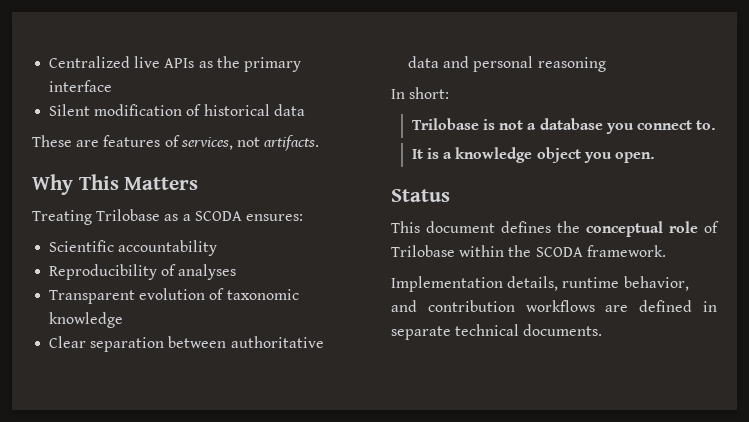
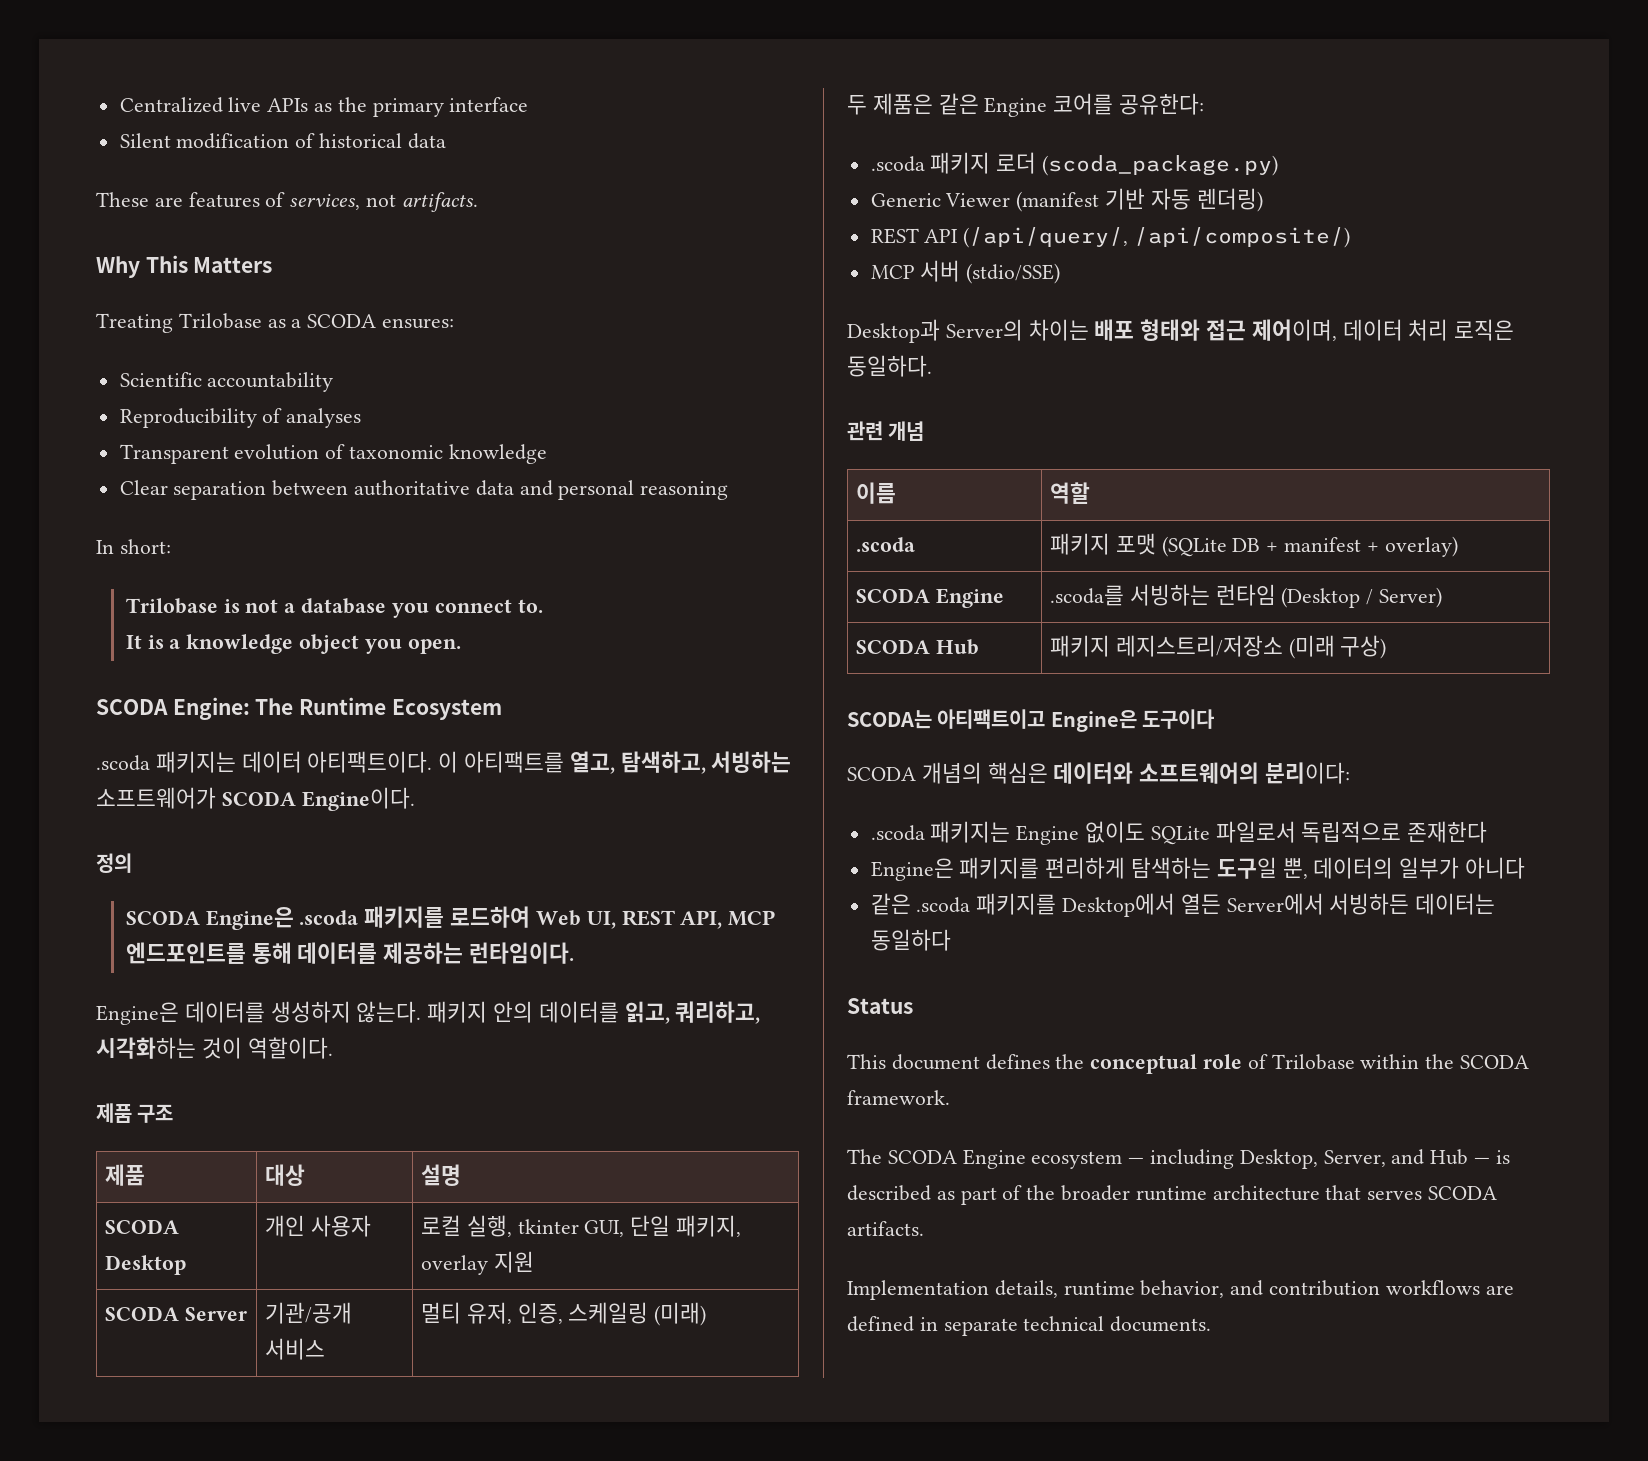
(656, 157) none -> [96,697,502,720] [96,751,792,774] [96,787,415,811] [96,853,132,873] [125,906,776,930] [125,942,575,964] [96,1001,761,1025] [96,1037,333,1059] [96,1103,174,1123] [104,1164,145,1186] [264,1164,305,1186] [420,1164,461,1186] [104,1219,179,1234] [104,1255,186,1275] [264,1215,371,1237] [420,1215,741,1237] [420,1251,534,1275] [104,1306,247,1321] [264,1302,352,1324] [264,1338,325,1360] [420,1302,707,1326] [847,93,1205,117] [870,152,1279,176] [870,188,1263,212] [870,227,1351,248] [870,260,1061,284] [847,319,1515,343] [847,355,932,377] [847,421,925,441] [855,482,896,504] [1049,482,1090,504] [855,537,915,552] [1049,533,1458,557] [855,588,1004,608] [1049,584,1442,608] [855,639,979,655] [1049,635,1387,659] [847,709,1215,732] [847,762,1351,784] [870,821,1488,845] [870,857,1526,881] [870,893,1496,917] [870,929,951,951] // SCODA Engine: The Runtime Ecosystem // .scoda 패키지는 데이터 아티팩트이다. 이 아티팩트를 열고, 탐색하고, 서빙하는 소프트웨어가 SCODA Engine이다. // 정의 // SCODA Engine은 .scoda 패키지를 로드하여 Web UI, REST API, MCP 엔드포인트를 통해 데이터를 제공하는 런타임이다. // Engine은 데이터를 생성하지 않는다. 패키지 안의 데이터를 읽고, 쿼리하고, 시각화하는 것이 역할이다. // 제품 구조 // 제품 | 대상 | 설명 // SCODA Desktop | 개인 사용자 | 로컬 실행, tkinter GUI, 단일 패키지, overlay 지원 // SCODA Server | 기관/공개 서비스 | 멀티 유저, 인증, 스케일링 (미래) // 두 제품은 같은 Engine 코어를 공유한다: // .scoda 패키지 로더 (scoda_package.py) // Generic Viewer (manifest 기반 자동 렌더링) // REST API (/api/query/, /api/composite/) // MCP 서버 (stdio/SSE) // Desktop과 Server의 차이는 배포 형태와 접근 제어이며, 데이터 처리 로직은 동일하다. // 관련 개념 // 이름 | 역할 // .scoda | 패키지 포맷 (SQLite DB + manifest + overlay) // SCODA Engine | .scoda를 서빙하는 런타임 (Desktop / Server) // SCODA Hub | 패키지 레지스트리/저장소 (미래 구상) // SCODA는 아티팩트이고 Engine은 도구이다 // SCODA 개념의 핵심은 데이터와 소프트웨어의 분리이다: // .scoda 패키지는 Engine 없이도 SQLite 파일로서 독립적으로 존재한다 // Engine은 패키지를 편리하게 탐색하는 도구일 뿐, 데이터의 일부가 아니다 // 같은 .scoda 패키지를 Desktop에서 열든 Server에서 서빙하든 데이터는 동일하다
(666, 251) none -> [847,1149,1510,1169] [847,1185,1498,1205] [847,1221,924,1236] // The SCODA Engine ecosystem — including Desktop, Server, and Hub — is described as part of the broader runtime architecture that serves SCODA artifacts.

